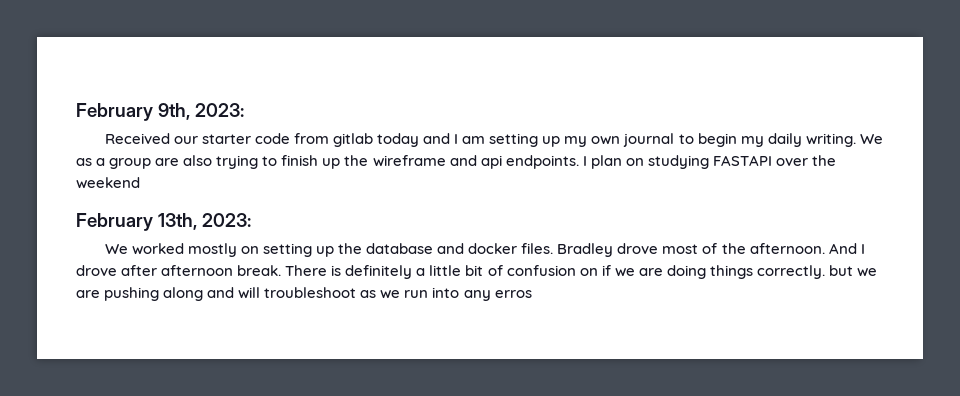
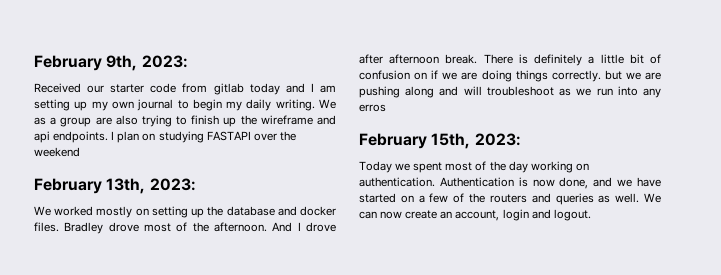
(532, 294) none -> [359,133,521,149] [359,161,589,173] [359,177,661,189] [359,193,661,205] [359,209,591,221] // February 15th, 2023: // Today we spent most of the day working on authentication. Authentication is now done, and we have started on a few of the routers and queries as well. We can now create an account, login and logout.

